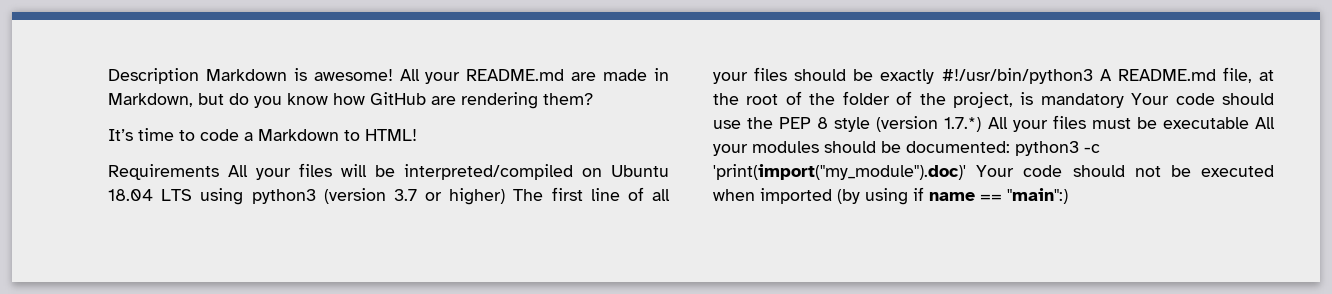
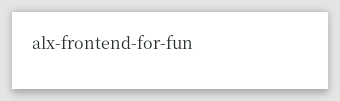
[108,68,670,84] [108,92,593,109] [108,128,417,141] [108,163,669,180] [108,187,670,205] [713,67,1274,84] [713,91,1274,108] [713,115,1275,132] [713,141,1100,156] [713,164,1274,180] [713,187,1068,205] Description Markdown is awesome! All your README.md are made in Markdown, but do you know how GitHub are rendering them? // It’s time to code a Markdown to HTML! // Requirements All your files will be interpreted/compiled on Ubuntu 18.04 LTS using python3 (version 3.7 or higher) The first line of all your files should be exactly #!/usr/bin/python3 A README.md file, at the root of the folder of the project, is mandatory Your code should use the PEP 8 style (version 1.7.*) All your files must be executable All your modules should be documented: python3 -c 'print(import("my_module").doc)' Your code should not be executed when imported (by using if name == "main":) -> [32,35,193,49] alx-frontend-for-fun

